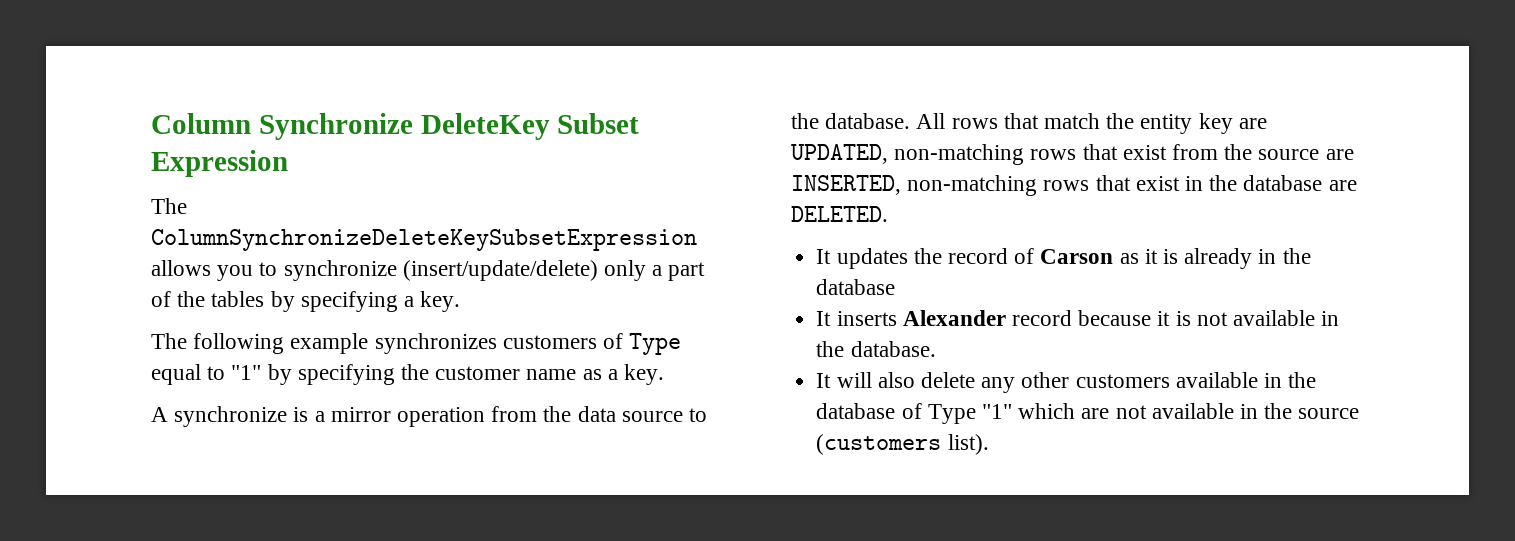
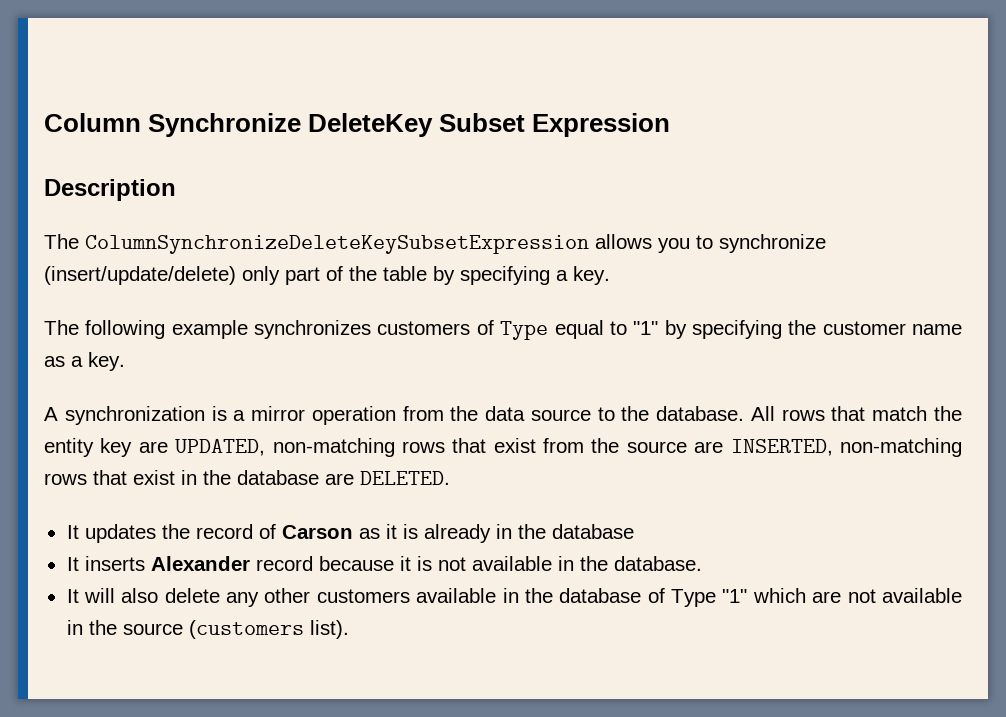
(288, 163) none -> [44,179,176,201] // Description
[652,265,663,276] a -> (280, 275) none
[211,291,265,307] tables -> [383,266,427,281] table
[174,406,288,427] synchronize -> [64,406,205,425] synchronization

